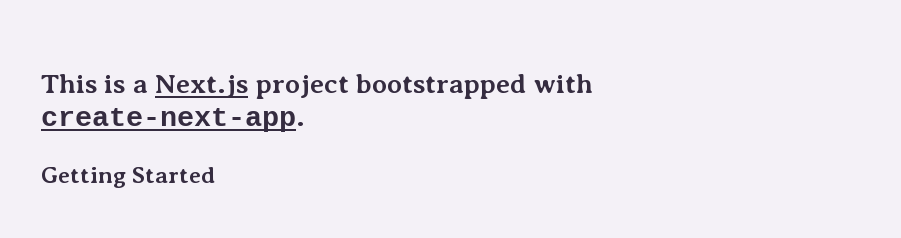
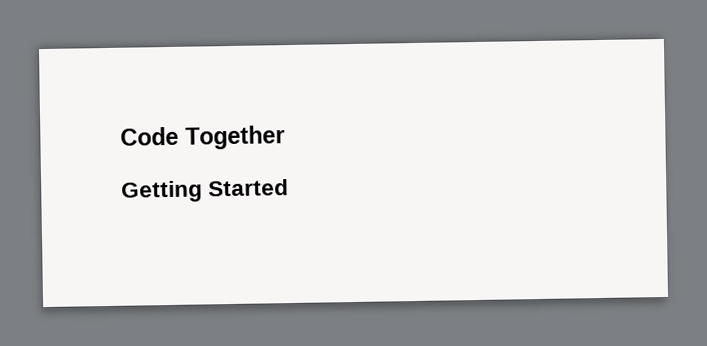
[41,74,593,99] [41,108,305,132] This is a Next.js project bootstrapped with create-next-app. -> [120,125,285,150] Code Together

